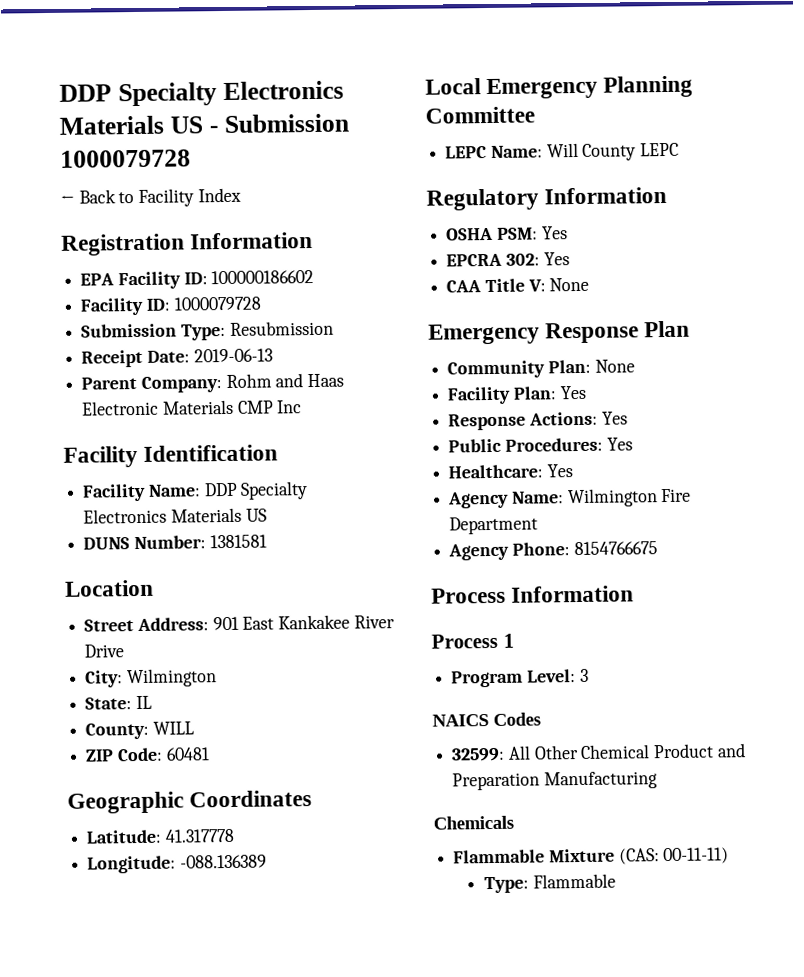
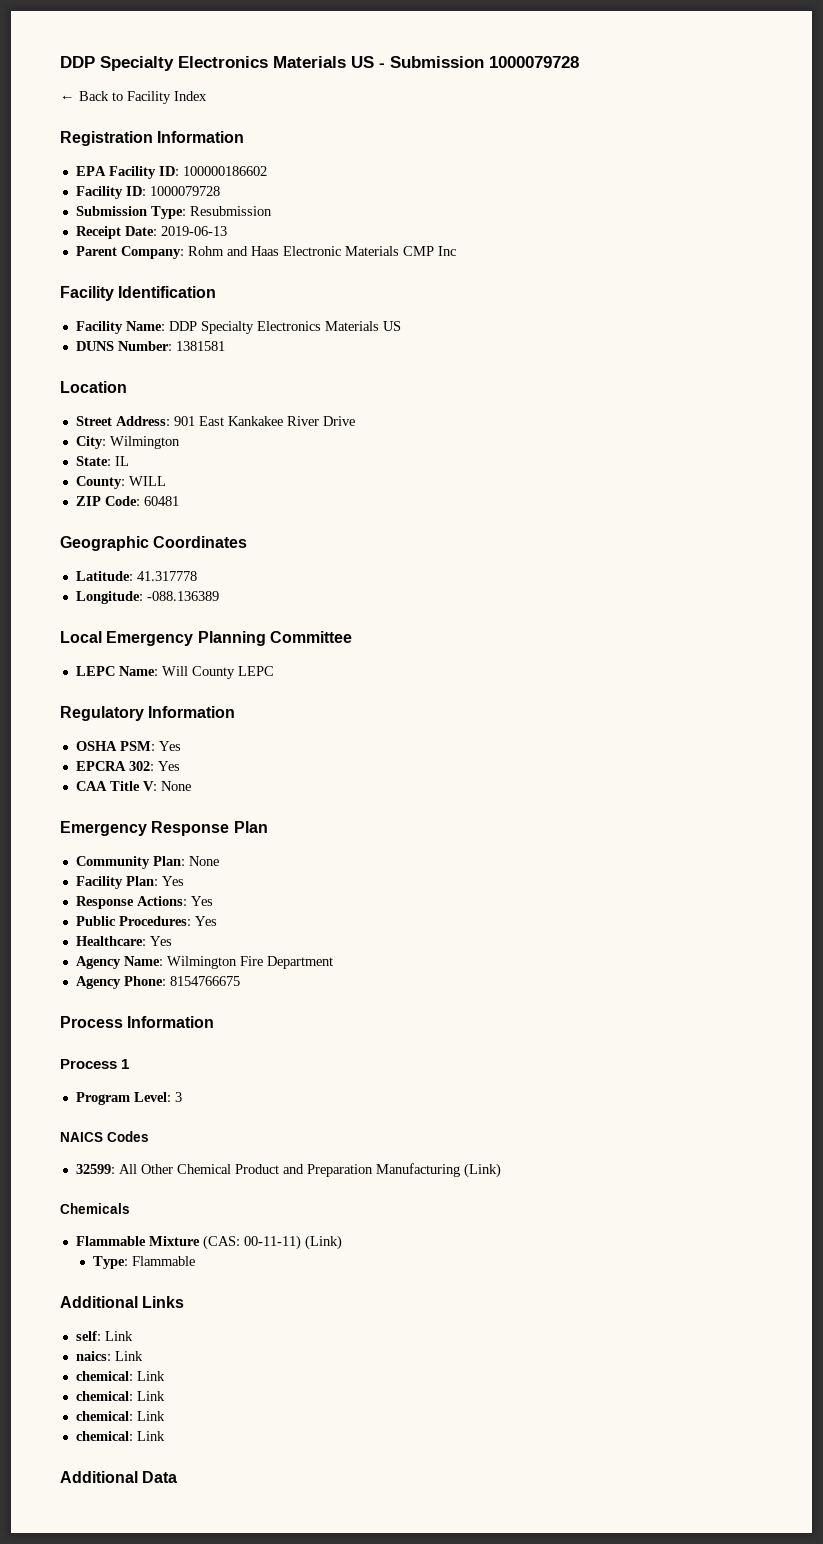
(658, 780) none -> [463,1163,501,1178] (Link)
(730, 856) none -> [304,1235,342,1250] (Link)
(616, 881) none -> [60,1296,185,1308] [75,1331,133,1341] [75,1351,143,1361] [75,1371,165,1381] [75,1391,165,1401] [75,1411,165,1421] [75,1431,165,1441] [60,1471,178,1483] // Additional Links // self: Link // naics: Link // chemical: Link // chemical: Link // chemical: Link // chemical: Link // Additional Data

